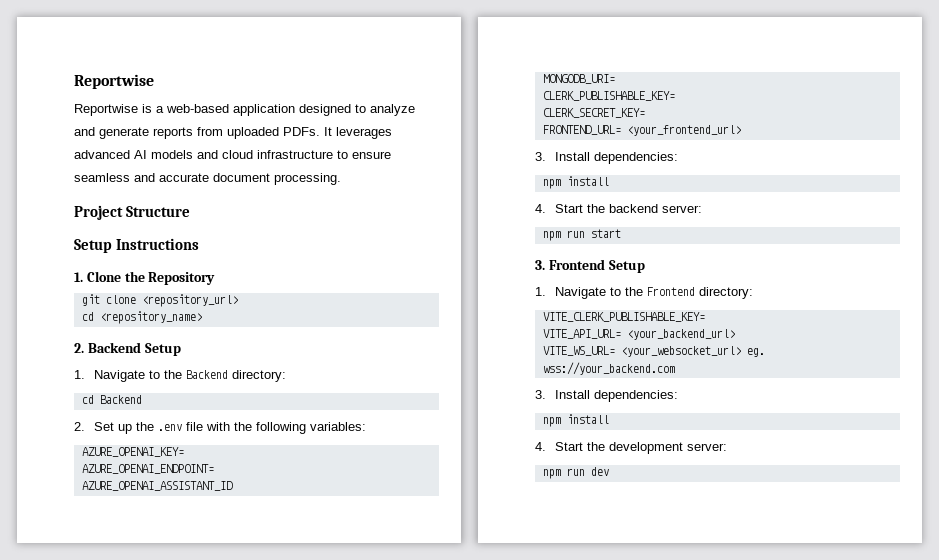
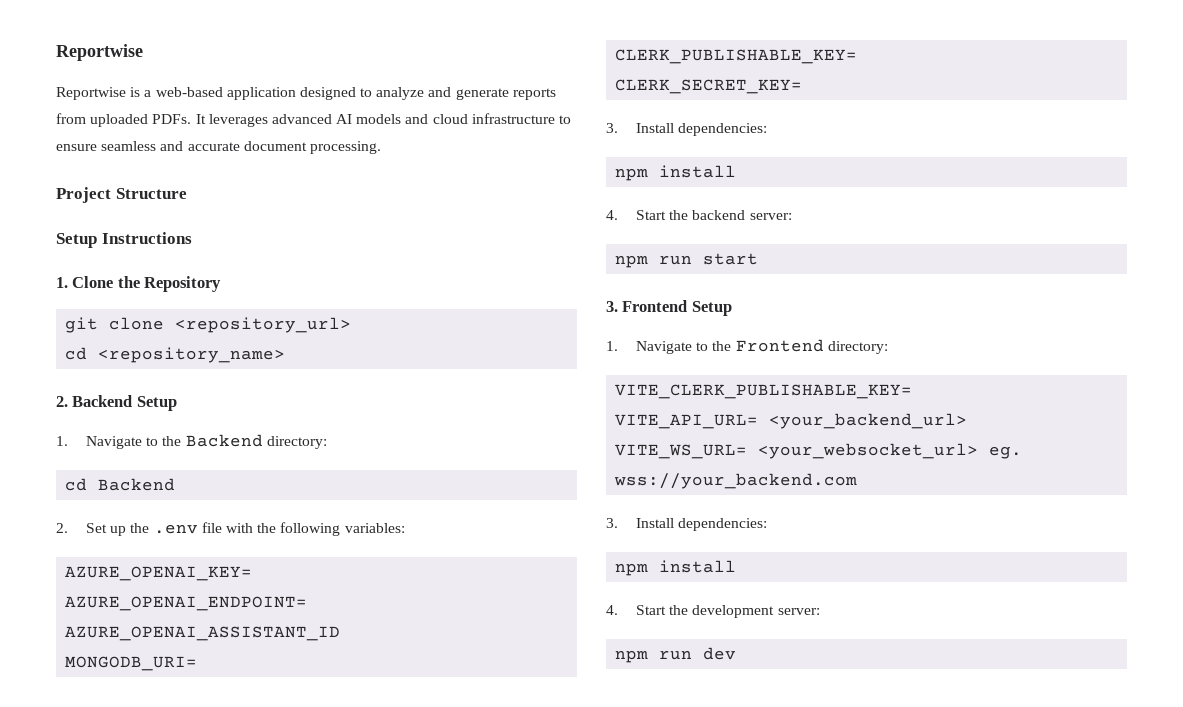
[542,125,741,136] // FRONTEND_URL= <your_frontend_url> -> (803, 86) none

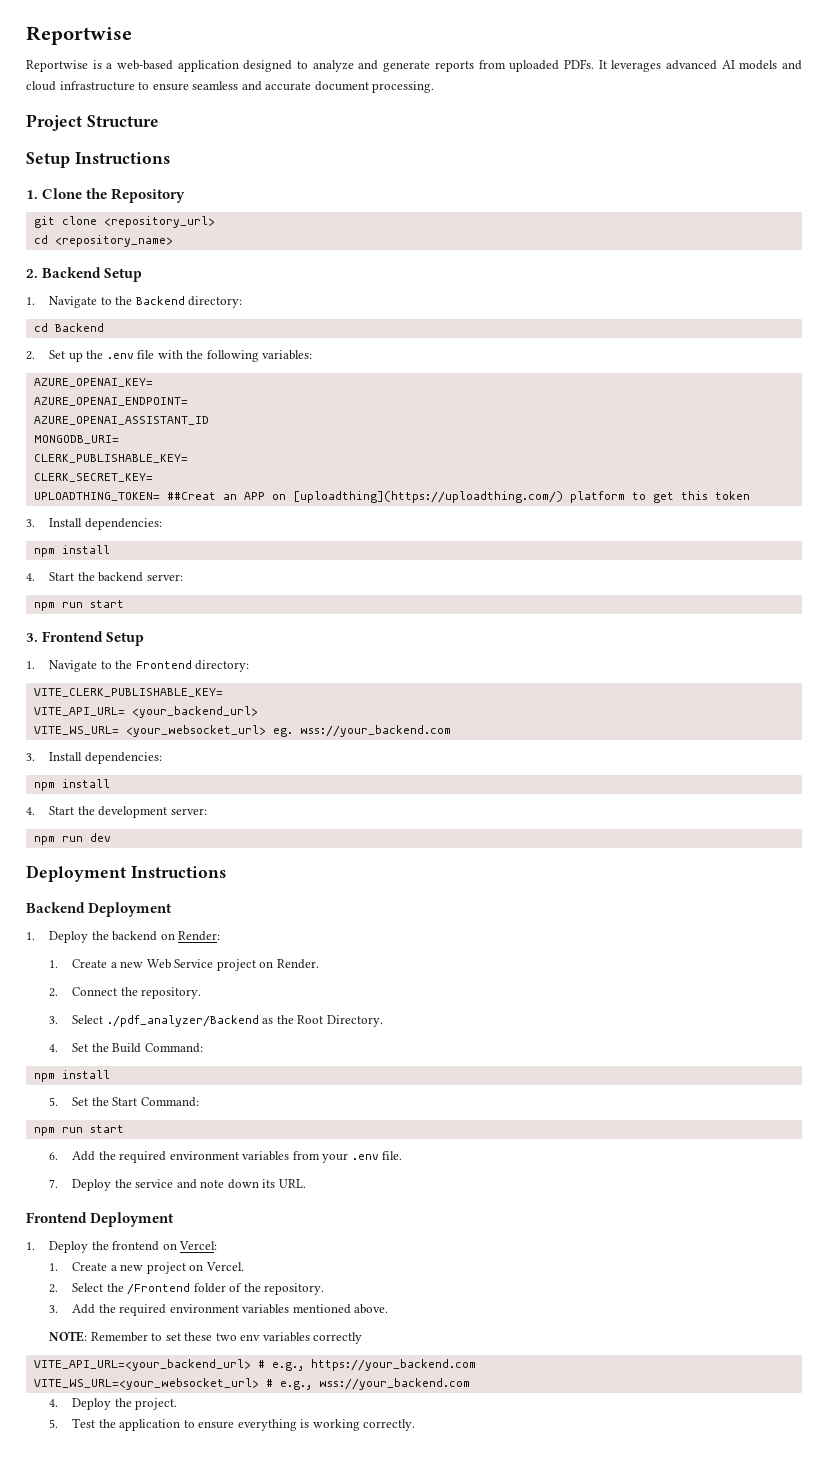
(803, 86) none -> [33,491,750,503] // UPLOADTHING_TOKEN= ##Creat an APP on [uploadthing](https://uploadthing.com/) platform to get this token
(737, 653) none -> [26,865,226,882] [26,902,173,917] [26,931,221,943] [49,959,319,971] [49,987,202,999] [49,1015,383,1027] [49,1043,203,1053] [33,1070,110,1082] [49,1097,199,1107] [33,1125,124,1136] [49,1151,403,1163] [49,1179,306,1191] [26,1212,175,1227] [26,1241,218,1253] [49,1262,244,1274] [49,1283,325,1295] [49,1304,389,1316] [49,1331,363,1344] [33,1359,476,1371] [33,1378,470,1390] [49,1398,178,1410] [49,1418,416,1431] // Deployment Instructions // Backend Deployment // 1. Deploy the backend on Render: // 1. Create a new Web Service project on Render. // 2. Connect the repository. // 3. Select ./pdf_analyzer/Backend as the Root Directory. // 4. Set the Build Command: // npm install // 5. Set the Start Command: // npm run start // 6. Add the required environment variables from your .env file. // 7. Deploy the service and note down its URL. // Frontend Deployment // 1. Deploy the frontend on Vercel: // 1. Create a new project on Vercel. // 2. Select the /Frontend folder of the repository. // 3. Add the required environment variables mentioned above. // NOTE: Remember to set these two env variables correctly // VITE_API_URL=<your_backend_url> # e.g., https://your_backend.com // VITE_WS_URL=<your_websocket_url> # e.g., wss://your_backend.com // 4. Deploy the project. // 5. Test the application to ensure everything is working correctly.

